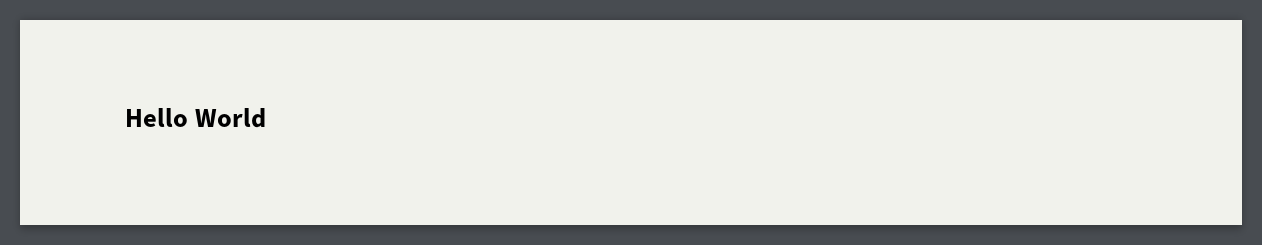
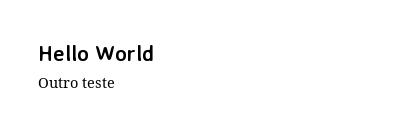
(267, 118) none -> [38,78,115,88] // Outro teste

